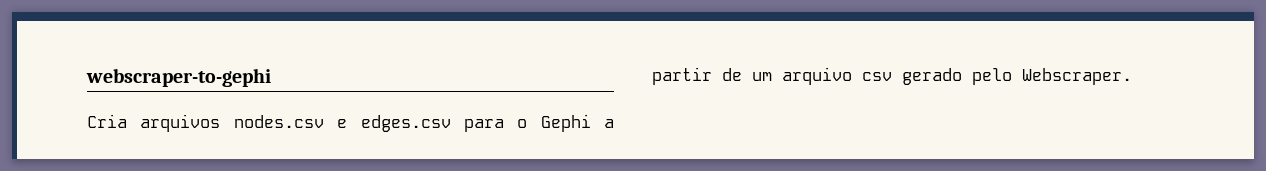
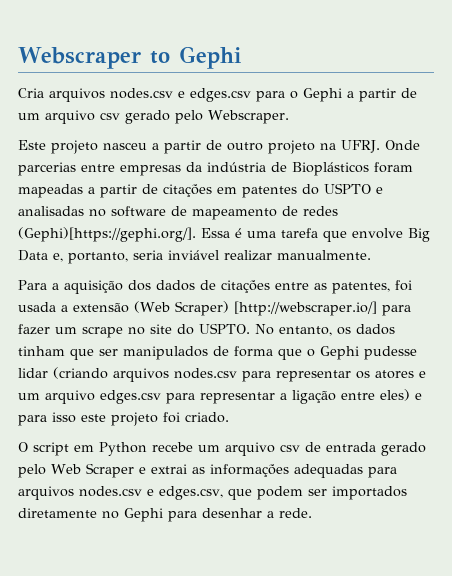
[86,68,271,87] webscraper-to-gephi -> [18,46,241,69] Webscraper to Gephi
(1132, 76) none -> [18,140,420,154] [18,162,413,176] [18,183,383,198] [18,206,338,220] [18,227,430,242] [18,250,371,264] [18,280,412,294] [18,301,411,316] [18,323,395,338] [18,346,417,360] [18,367,426,382] [18,389,422,404] [18,412,229,426] [18,442,426,456] [18,463,397,478] [18,486,407,500] [18,508,312,522] // Este projeto nasceu a partir de outro projeto na UFRJ. Onde parcerias entre empresas da indústria de Bioplásticos foram mapeadas a partir de citações em patentes do USPTO e analisadas no software de mapeamento de redes (Gephi)[https://gephi.org/]. Essa é uma tarefa que envolve Big Data e, portanto, seria inviável realizar manualmente. // Para a aquisição dos dados de citações entre as patentes, foi usada a extensão (Web Scraper) [http://webscraper.io/] para fazer um scrape no site do USPTO. No entanto, os dados tinham que ser manipulados de forma que o Gephi pudesse lidar (criando arquivos nodes.csv para representar os atores e um arquivo edges.csv para representar a ligação entre eles) e para isso este projeto foi criado. // O script em Python recebe um arquivo csv de entrada gerado pelo Web Scraper e extrai as informações adequadas para arquivos nodes.csv e edges.csv, que podem ser importados diretamente no Gephi para desenhar a rede.

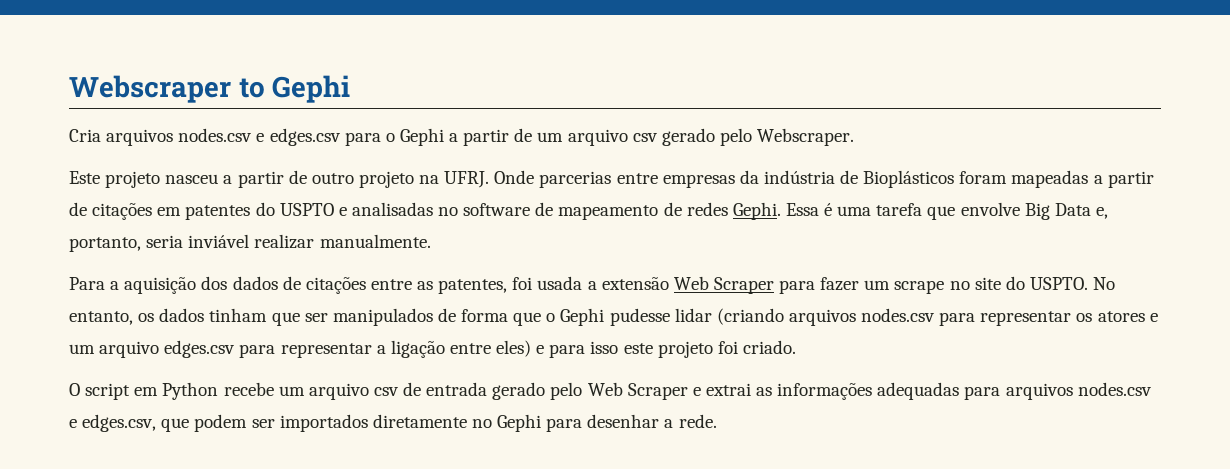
[18,227,196,242] (Gephi)[https://gephi.org/]. -> [732,202,781,220] Gephi.
[134,301,377,316] (Web Scraper) [http://webscraper.io/] -> [673,276,774,294] Web Scraper

